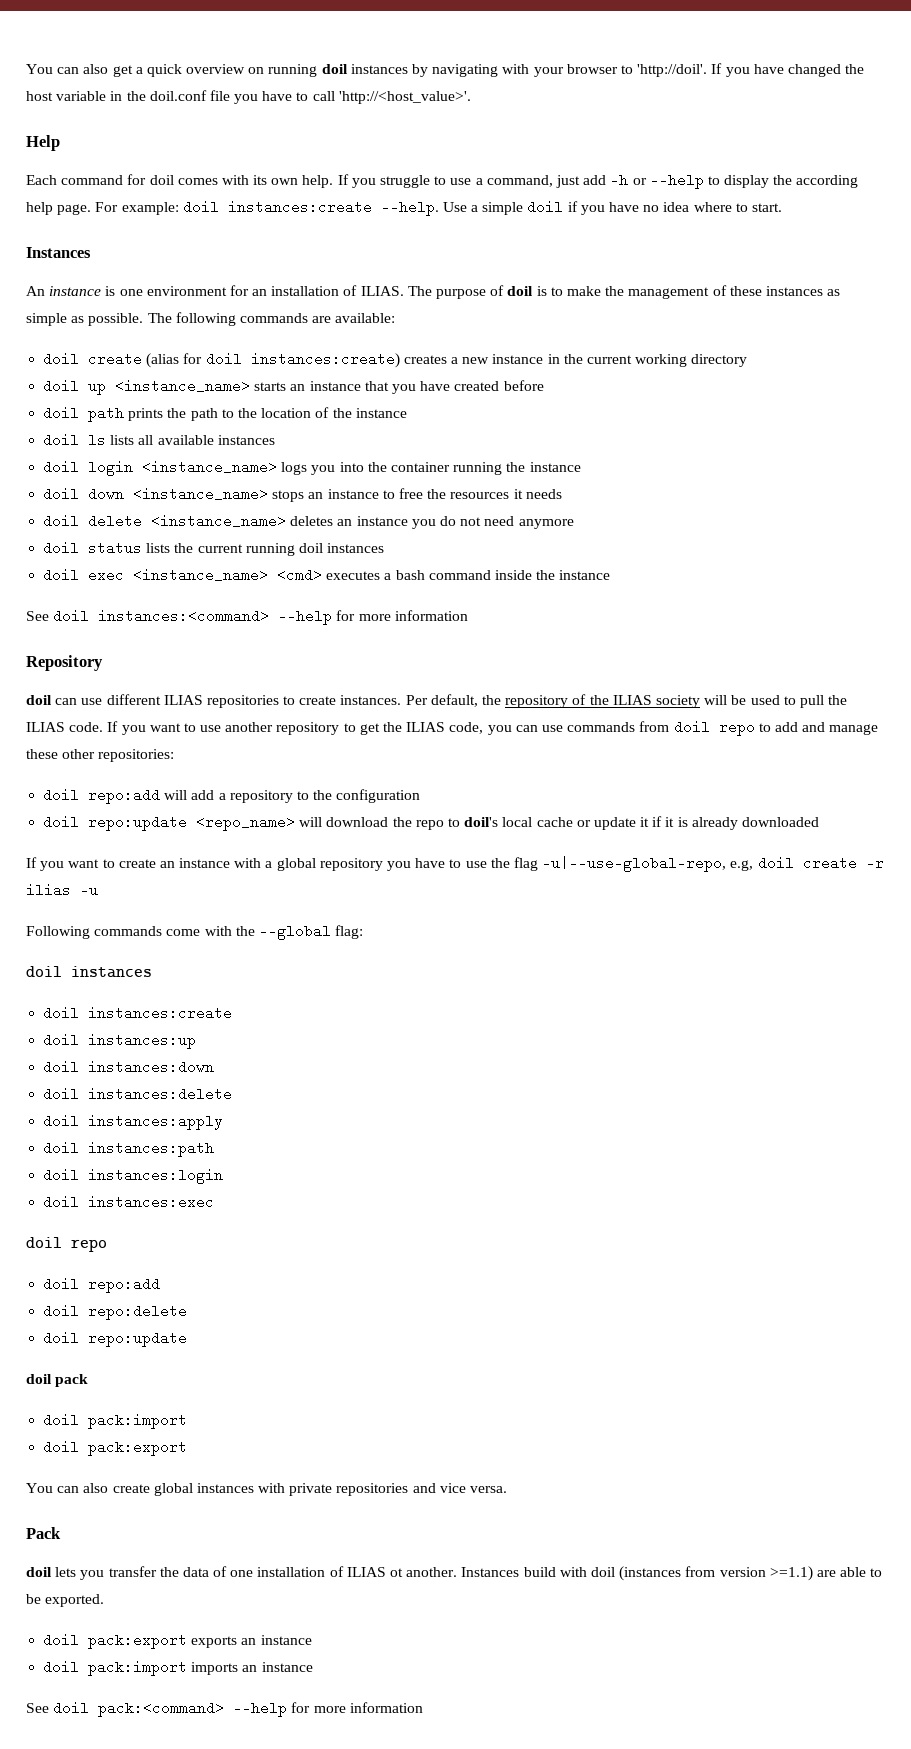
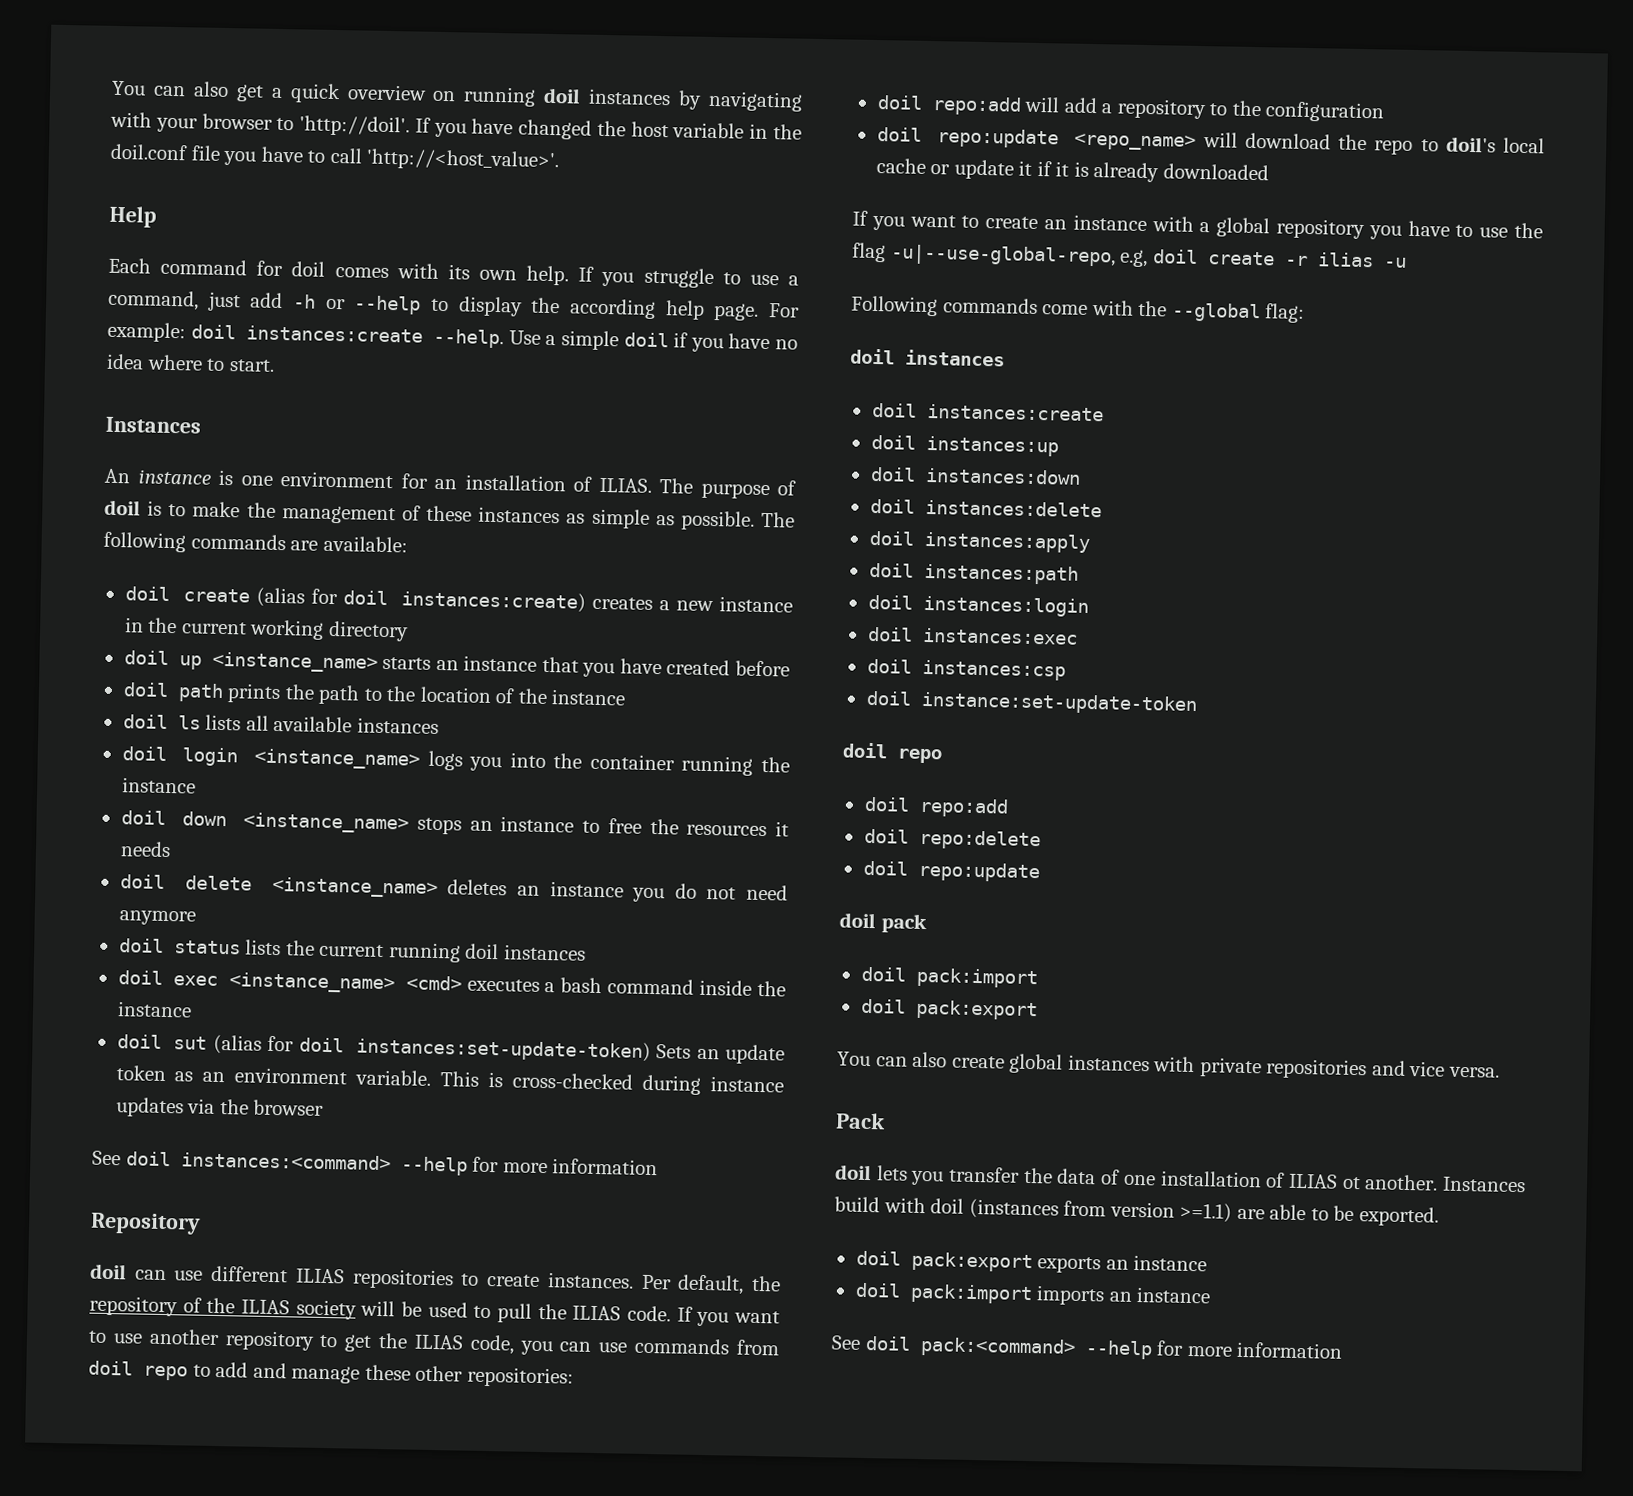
(611, 575) none -> [116,1034,786,1065] [115,1065,785,1095] [115,1097,325,1118] // doil sut (alias for doil instances:set-update-token) Sets an update token as an environment variable. This is cross-checked during instance updates via the browser
(215, 1202) none -> [866,658,1066,681] [865,690,1198,716] // doil instances:csp // doil instance:set-update-token

